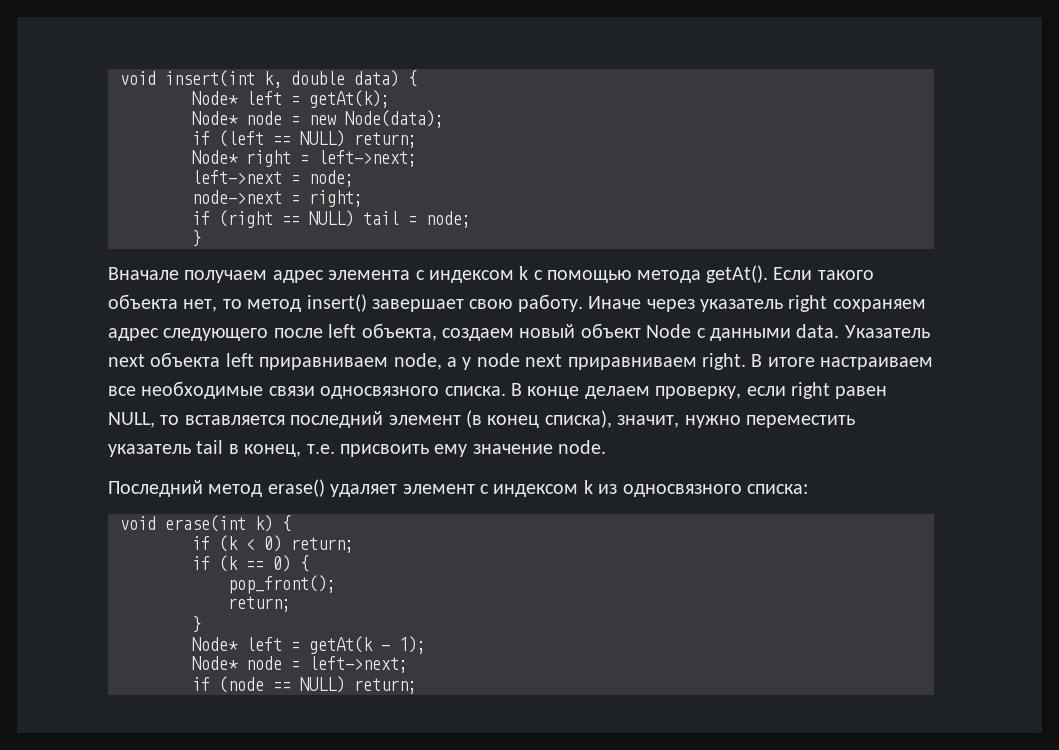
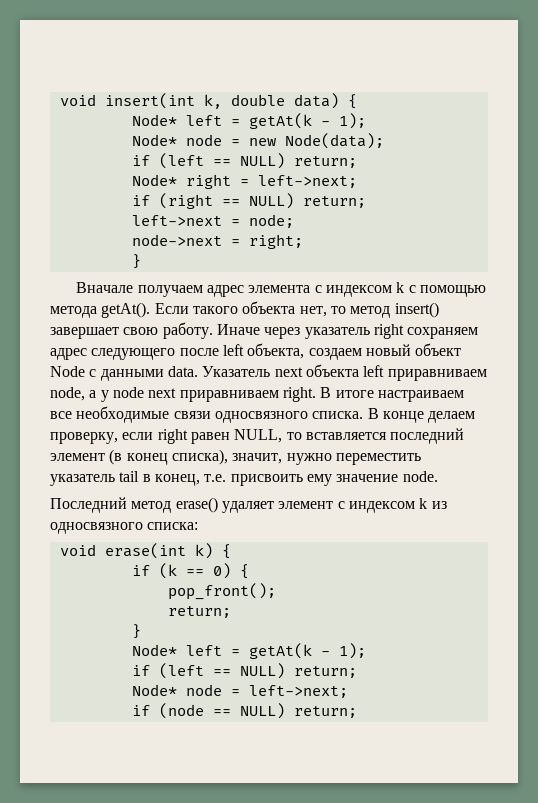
[309,90,390,108] getAt(k); -> [248,113,366,129] getAt(k - 1);
(417, 158) none -> [131,193,366,209] // if (right == NULL) return;
[192,210,471,228] // if (right == NULL) tail = node; -> (303, 241) none
[192,535,354,553] // if (k < 0) return; -> (231, 551) none
(426, 645) none -> [131,663,357,679] // if (left == NULL) return;

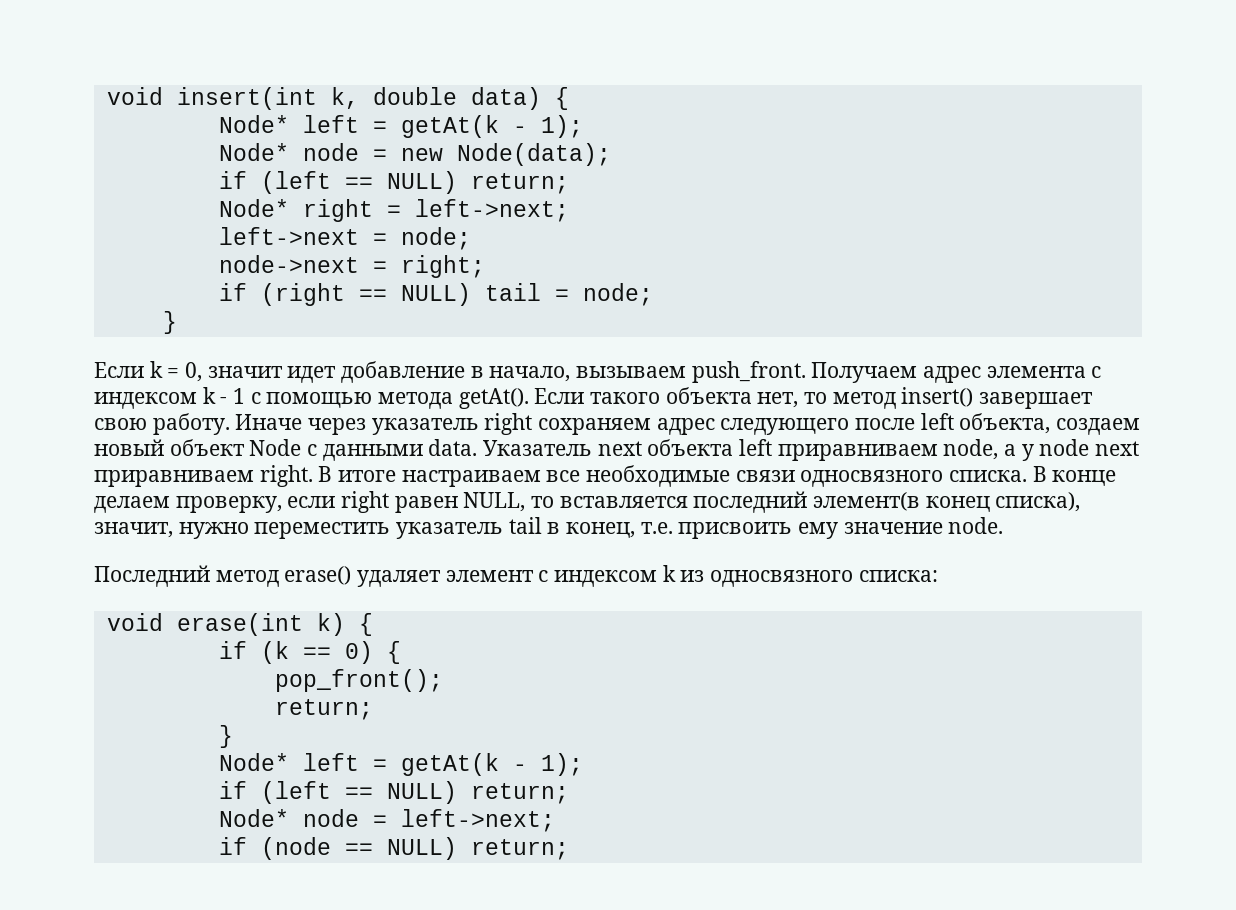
[131,193,366,209] // if (right == NULL) return; -> (569, 210) none
[131,254,141,269] [76,282,203,297] } // Вначале получаем -> [218,283,653,306] [162,311,177,334] [94,361,918,383] if (right == NULL) tail = node; // } // Если k = 0, значит идет добавление в начало, вызываем push_front. Получаем
(405, 287) none -> [220,388,246,404] - 1
[50,449,123,465] элемент (в -> [813,492,921,511] элемент(в

